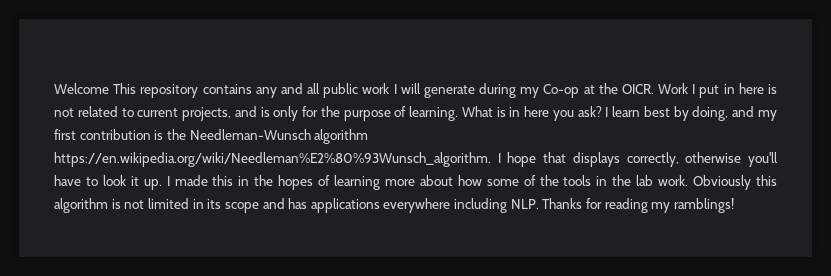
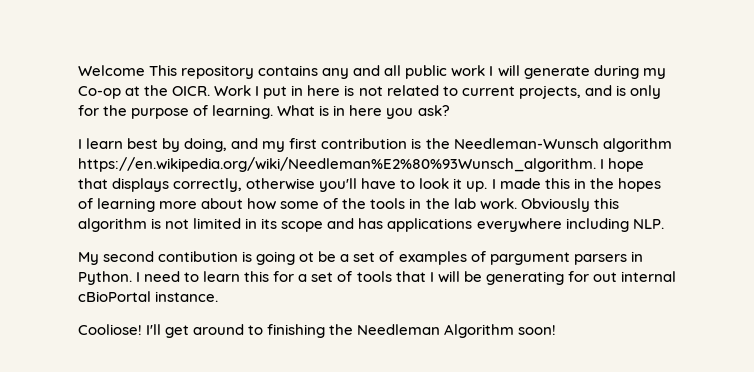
(602, 111) none -> (450, 110) //
[542,198,734,213] Thanks for reading my ramblings! -> [78,251,643,265] [78,271,676,285] [78,291,219,302] [78,324,557,338] // My second contibution is going ot be a set of examples of pargument parsers in Python. I need to learn this for a set of tools that I will be generating for out internal cBioPortal instance. // Cooliose! I'll get around to finishing the Needleman Algorithm soon!

